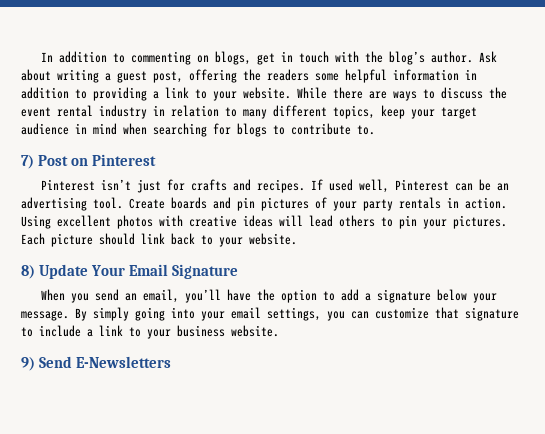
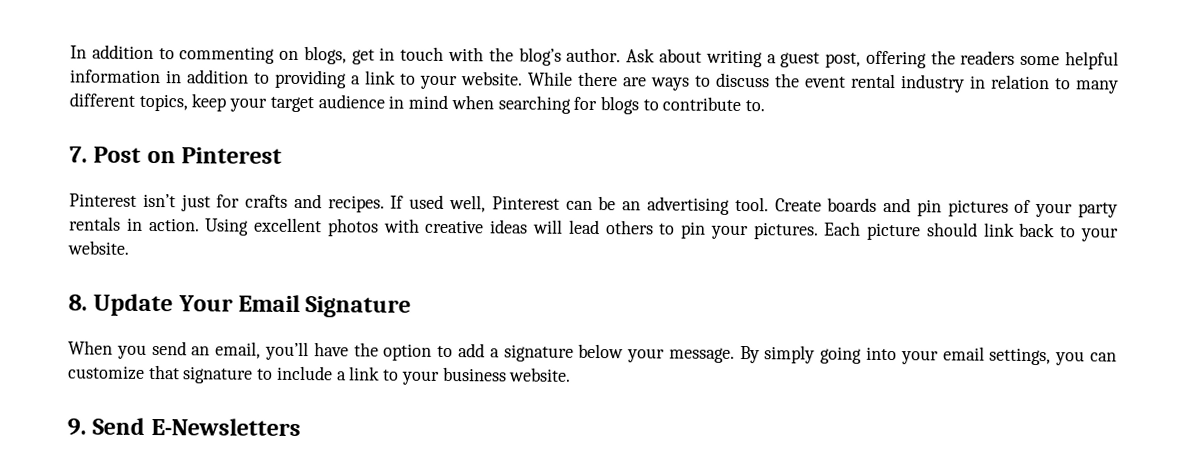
[21,155,34,169] 7) -> [69,146,88,163] 7.
[21,265,35,279] 8) -> [68,294,88,311] 8.
[21,357,35,371] 9) -> [67,418,87,436] 9.

